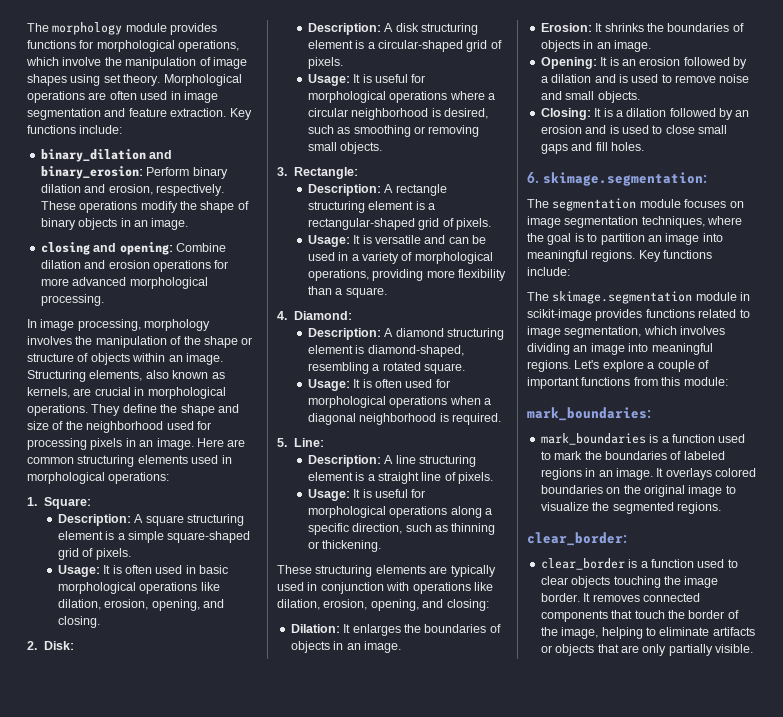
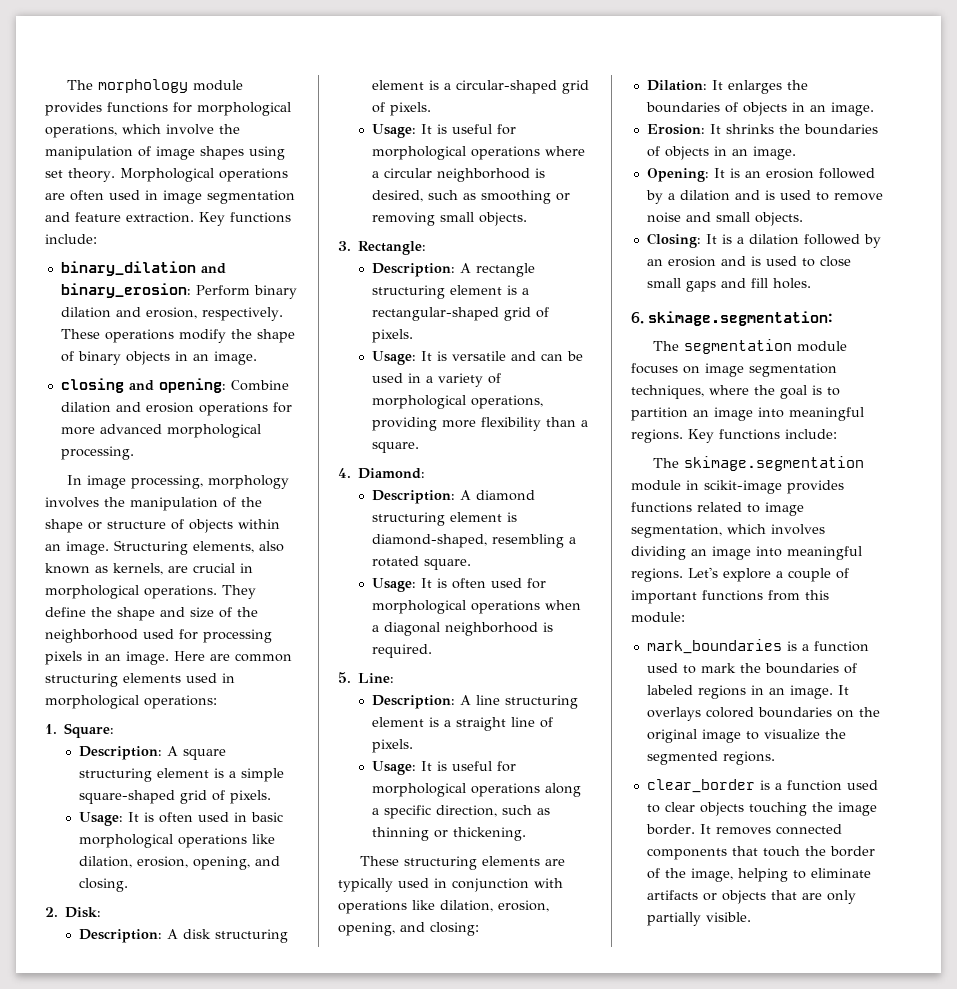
[527,407,651,421] // mark_boundaries: -> (685, 617) none
[527,532,627,546] // clear_border: -> (775, 758) none

